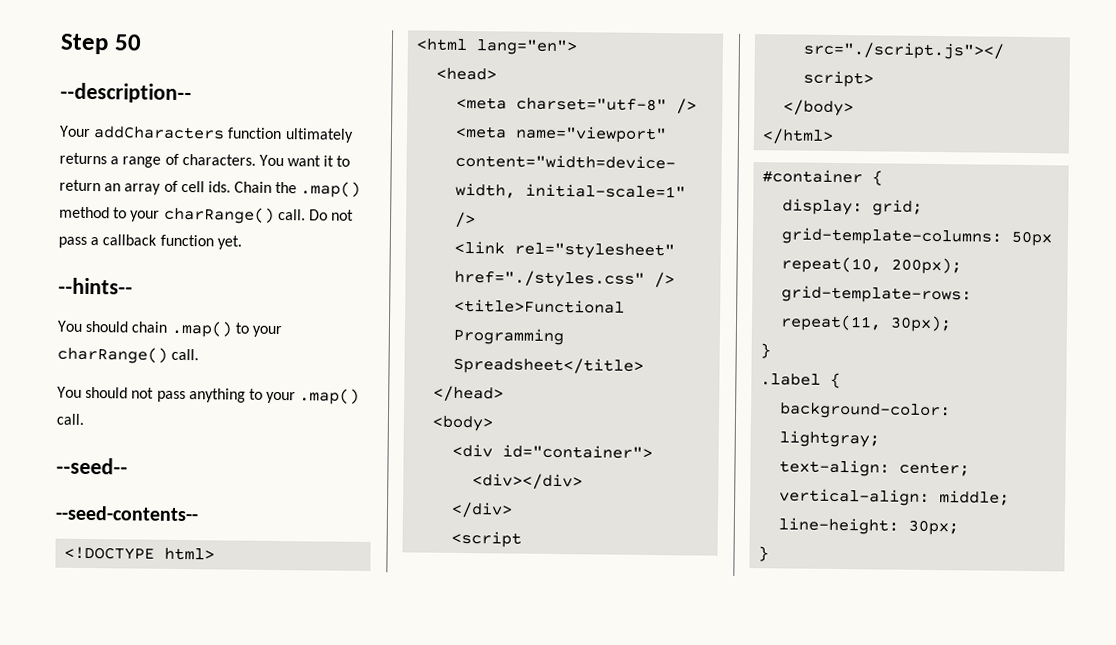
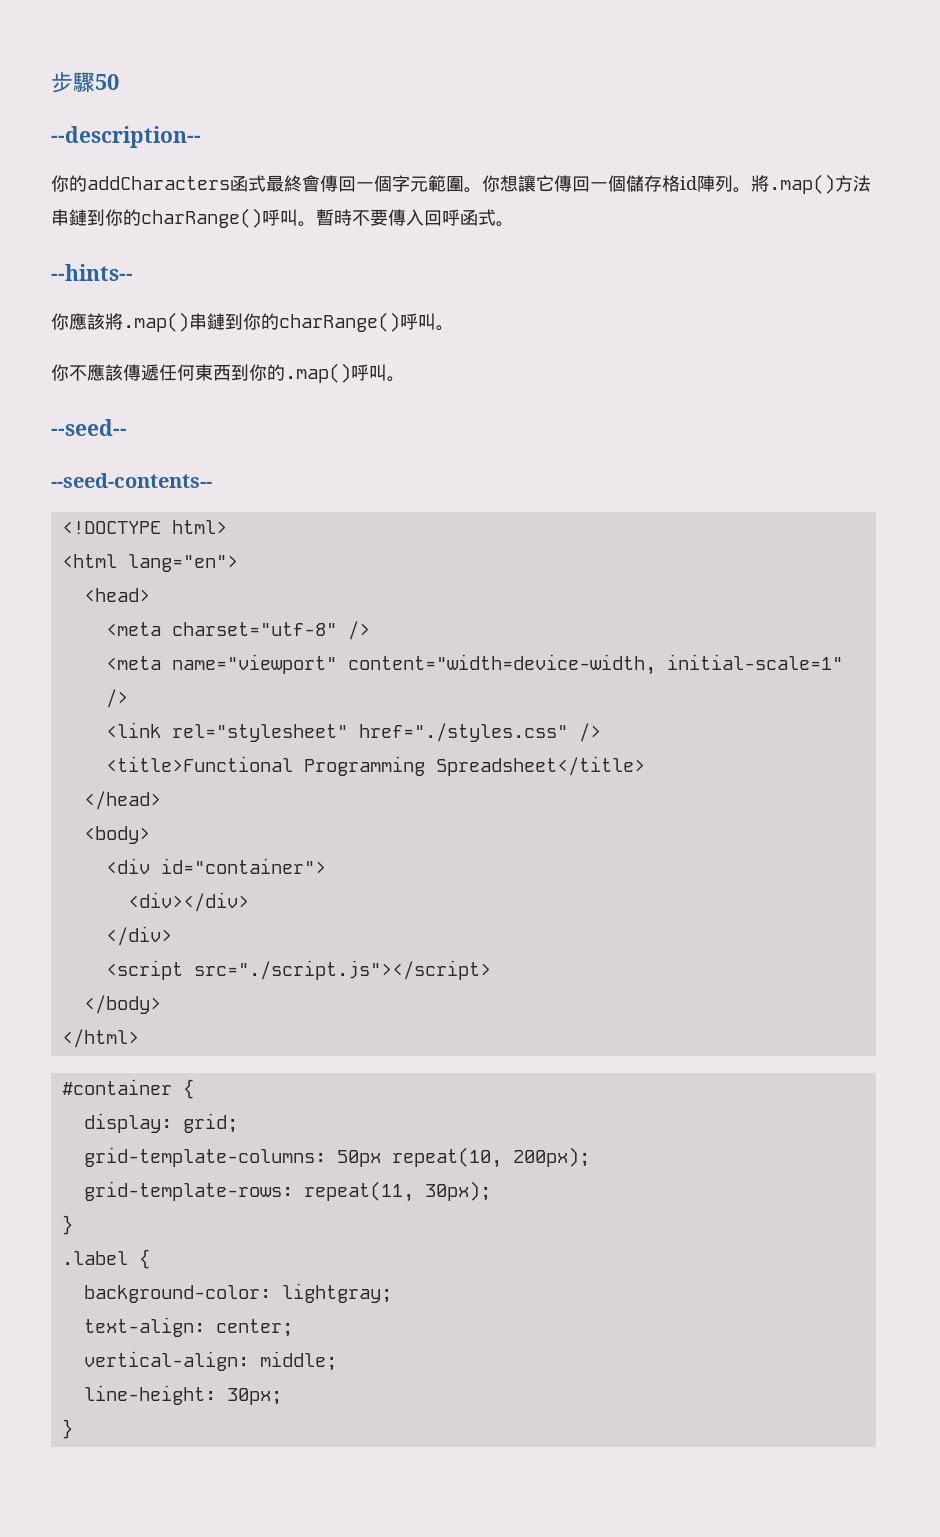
[60,33,109,55] Step -> [51,72,95,93] 步驟
[59,125,354,143] [59,152,351,168] [59,179,362,198] [59,206,355,224] [58,234,242,250] [58,277,133,295] [57,320,282,338] [57,346,200,364] [57,386,361,405] [56,413,84,425] Your addCharacters function ultimately returns a range of characters. You want it to return an array of cell ids. Chain the .map() method to your charRange() call. Do not pass a callback function yet. // --hints-- // You should chain .map() to your charRange() call. // You should not pass anything to your .map() call. -> [51,174,871,194] [51,208,514,228] [51,264,133,281] [51,312,454,332] [51,363,405,383] 你的addCharacters函式最終會傳回一個字元範圍。你想讓它傳回一個儲存格id陣列。將.map()方法串鏈到你的charRange()呼叫。暫時不要傳入回呼函式。 // --hints-- // 你應該將.map()串鏈到你的charRange()呼叫。 // 你不應該傳遞任何東西到你的.map()呼叫。

